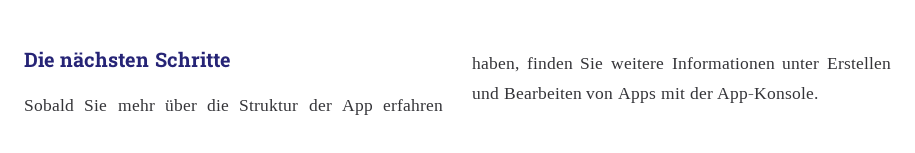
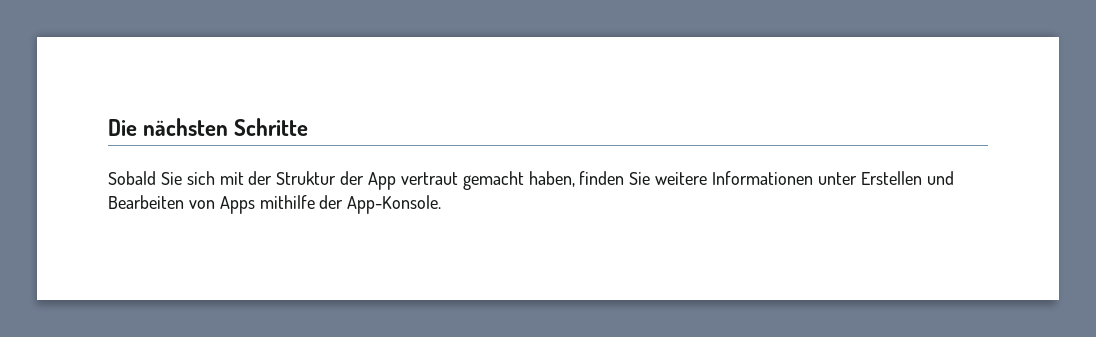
[117,99,229,111] mehr über die -> [186,171,273,185] sich mit der
[383,99,443,111] erfahren -> [400,171,524,190] vertraut gemacht
[660,88,685,99] mit -> [259,195,315,209] mithilfe

